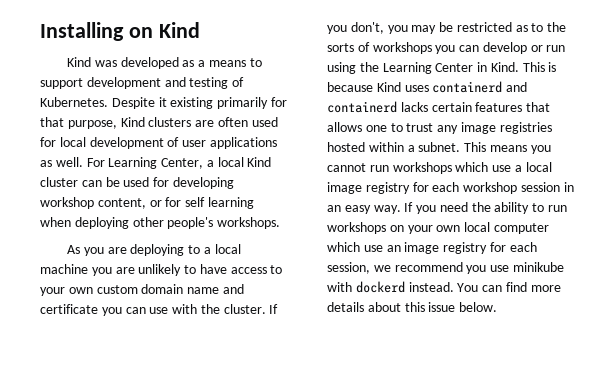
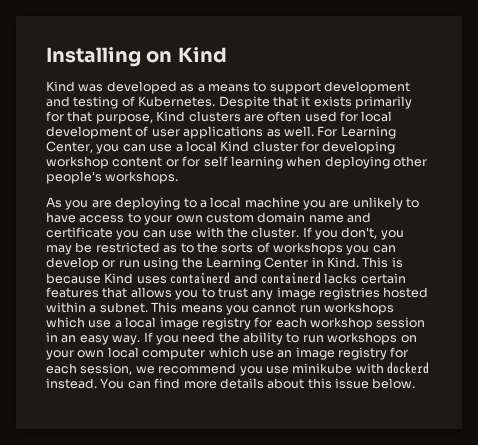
[158,97,214,109] it existing -> [272,96,352,107] that it exists
(204, 163) none -> [96,144,173,154] you can use
[81,177,150,187] can be used -> (298, 146) none
[97,198,146,209] content, -> [112,157,163,167] content
[365,125,387,132] one -> [175,290,199,300] you

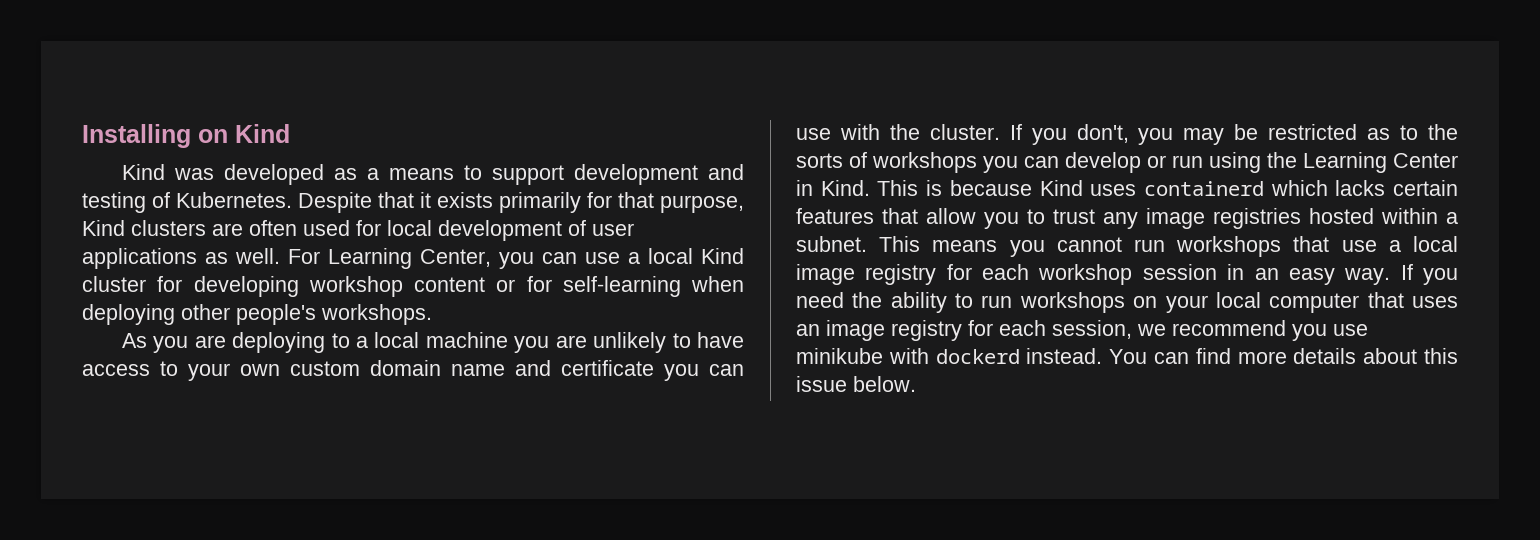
[203,156,283,169] self learning -> [562,276,681,297] self-learning
[233,272,321,284] and containerd -> [1270,180,1328,196] which
[130,287,172,298] allows -> [926,208,976,224] allow
[46,317,85,328] which -> [1293,236,1330,252] that
[77,350,105,358] own -> (1208, 304) none
[208,347,274,358] which use -> [1367,292,1458,308] that uses

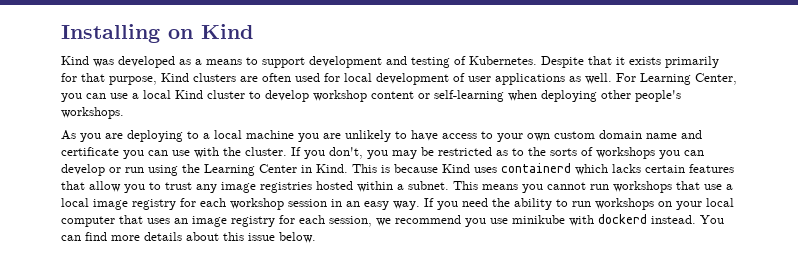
[157,276,299,297] for developing -> [249,90,309,102] to develop
[526,276,552,292] for -> (430, 96) none

